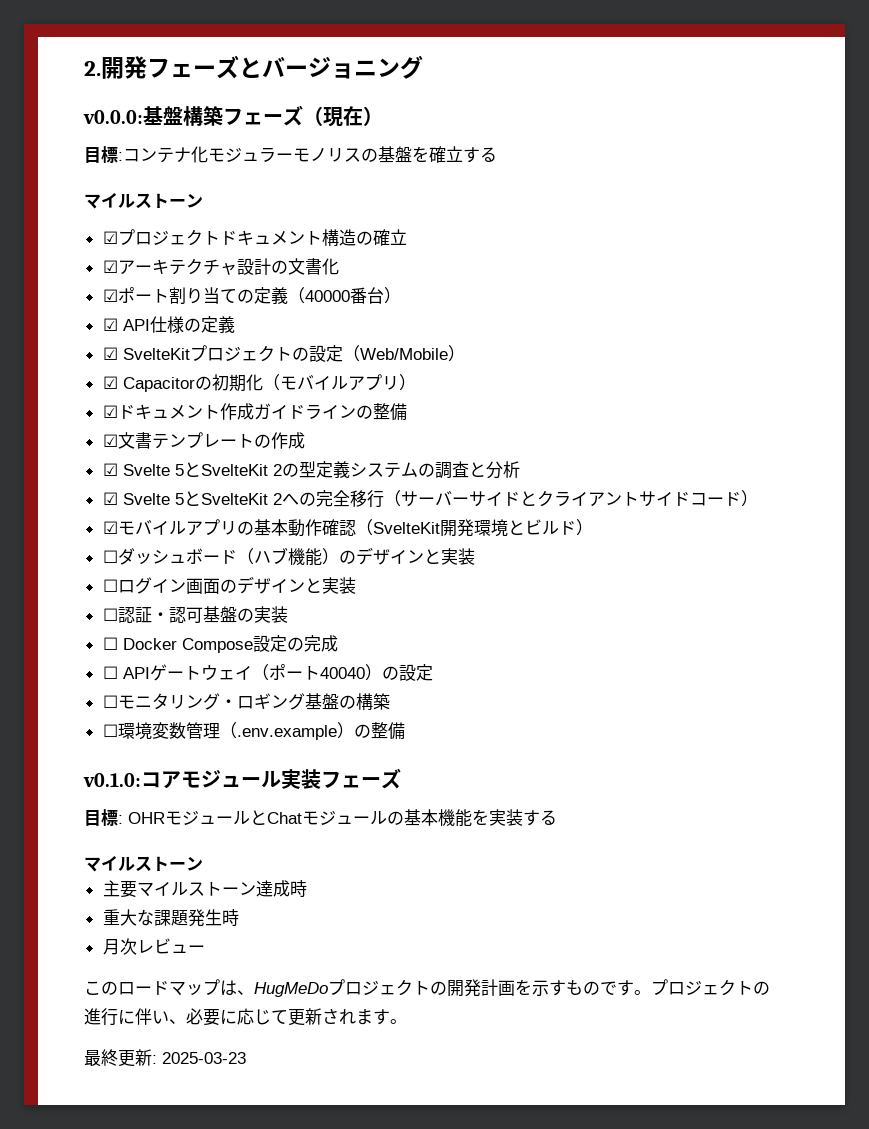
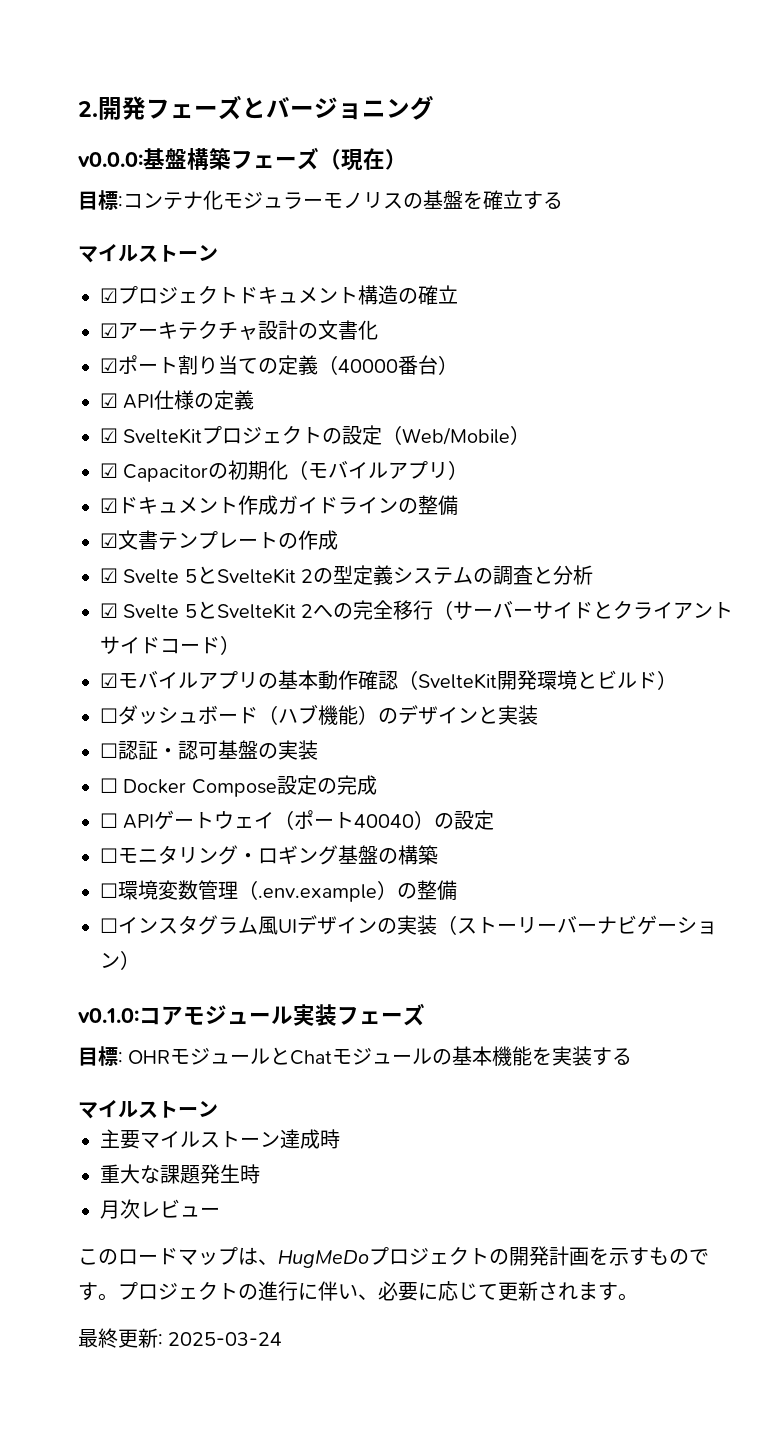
[102,576,356,594] // ☐ログイン画面のデザインと実装 -> (538, 715) none
(405, 731) none -> [100,915,717,935] [100,950,140,970] // ☐インスタグラム風UIデザインの実装（ストーリーバーナビゲーション）
[162,1052,246,1064] 2025-03-23 -> [168,1332,283,1346] 2025-03-24

